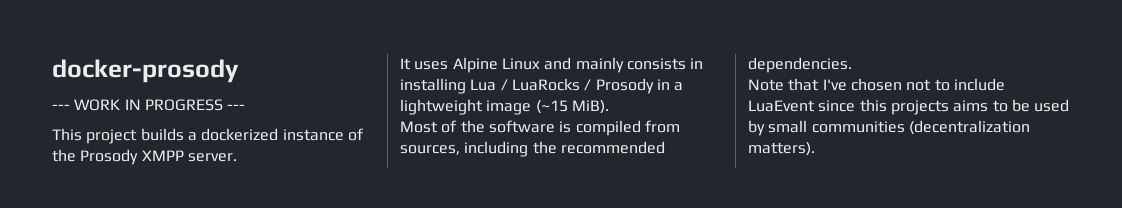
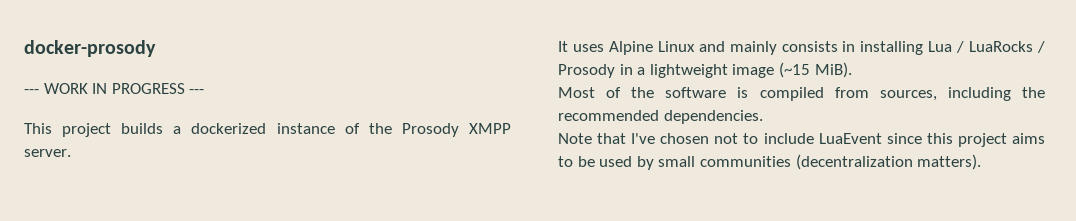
[890,100,949,115] projects -> [957,133,1007,147] project

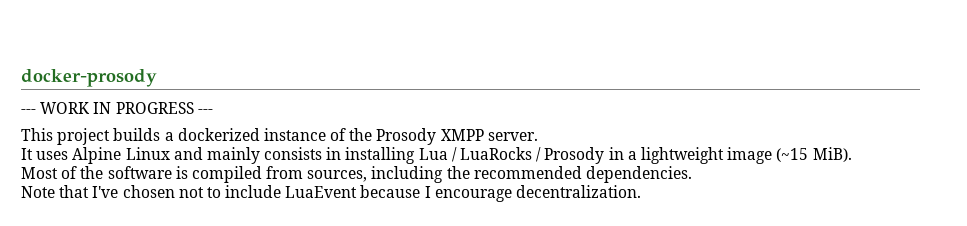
[886,133,1045,147] [558,154,982,170] since this project aims to be used by small communities (decentralization matters). -> [360,185,642,202] because I encourage decentralization.

